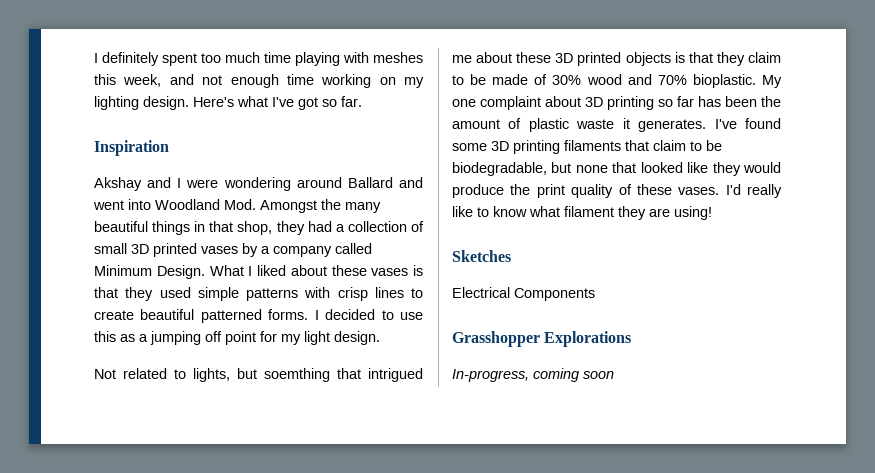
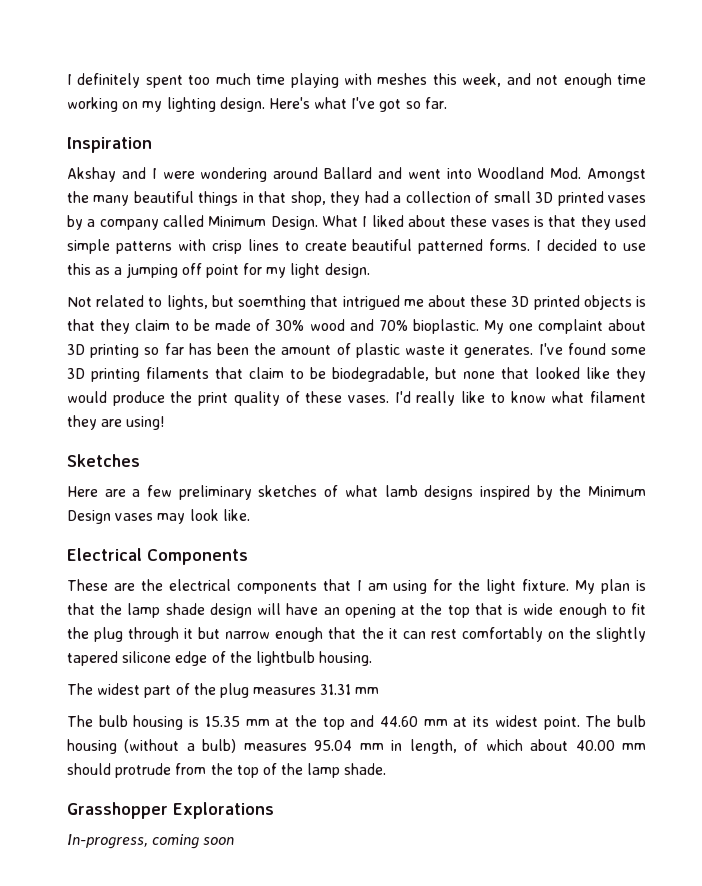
[452,287,595,301] Electrical Components -> [67,485,646,500] [67,509,250,524] [67,548,248,565] [67,579,646,594] [67,603,647,618] [67,627,646,642] [67,651,373,666] [67,683,380,698] [67,715,646,730] [67,739,646,754] [67,763,387,778] Here are a few preliminary sketches of what lamb designs inspired by the Minimum Design vases may look like. // Electrical Components // These are the electrical components that I am using for the light fixture. My plan is that the lamp shade design will have an opening at the top that is wide enough to fit the plug through it but narrow enough that the it can rest comfortably on the slightly tapered silicone edge of the lightbulb housing. // The widest part of the plug measures 31.31 mm // The bulb housing is 15.35 mm at the top and 44.60 mm at its widest point. The bulb housing (without a bulb) measures 95.04 mm in length, of which about 40.00 mm should protrude from the top of the lamp shade.

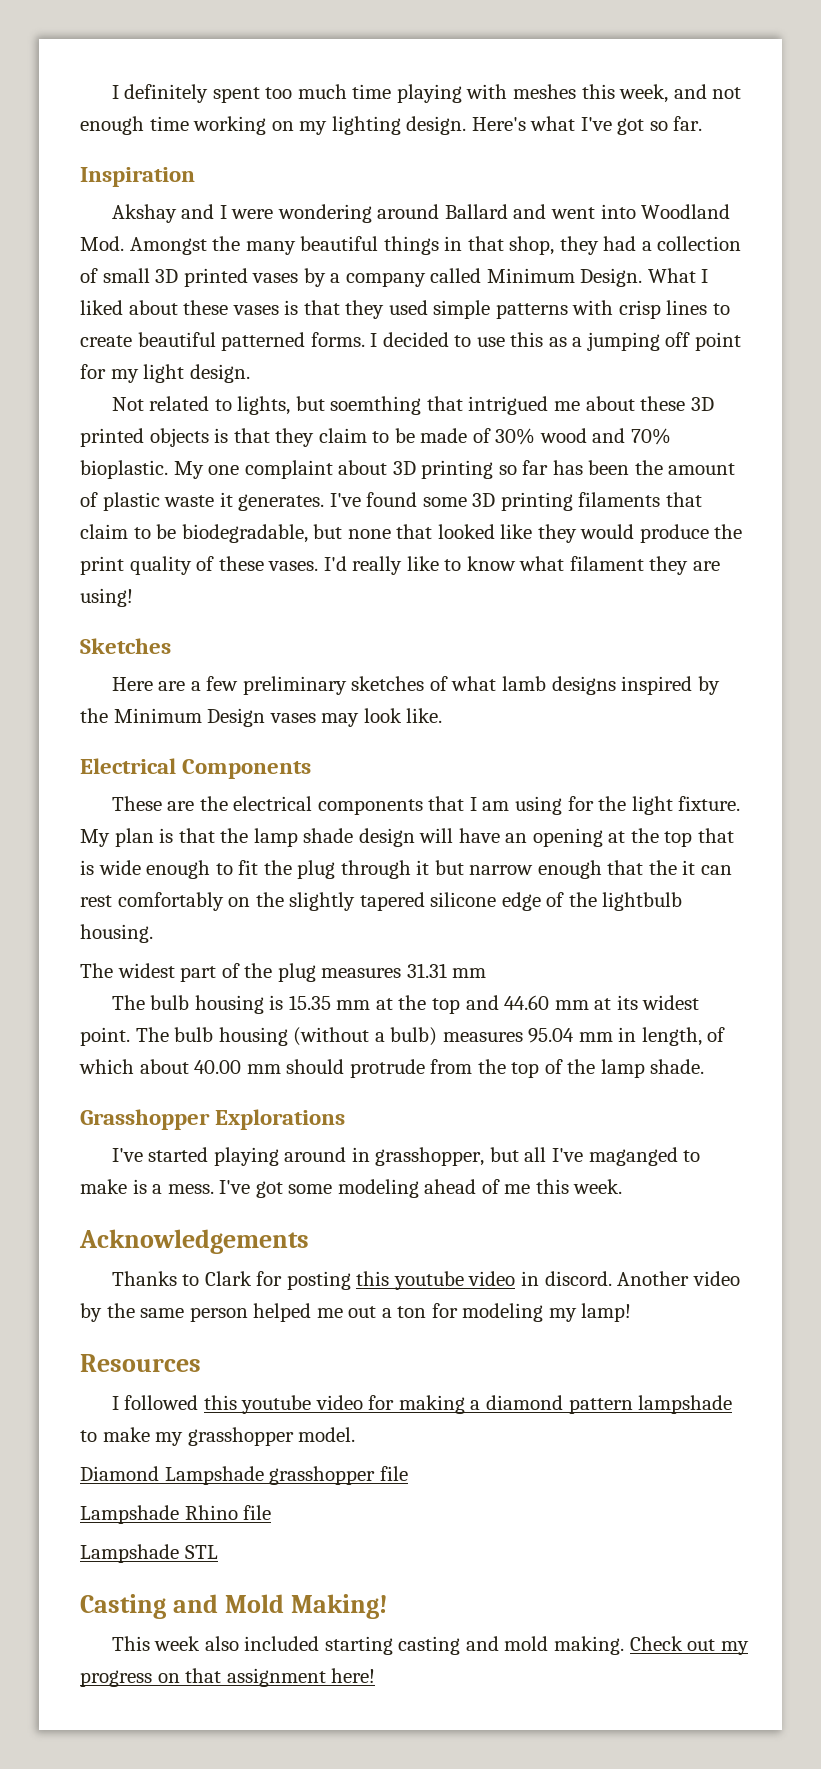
[67,834,235,849] In-progress, coming soon -> [111,1147,701,1166] [80,1179,623,1198] [79,1229,309,1254] [111,1271,740,1290] [80,1303,632,1322] [80,1354,201,1372] [111,1395,733,1414] [80,1427,356,1446] [80,1466,408,1485] [80,1505,272,1524] [80,1544,218,1563] [80,1594,388,1619] [111,1636,749,1655] [80,1668,376,1687] I've started playing around in grasshopper, but all I've maganged to make is a mess. I've got some modeling ahead of me this week. // Acknowledgements // Thanks to Clark for posting this youtube video in discord. Another video by the same person helped me out a ton for modeling my lamp! // Resources // I followed this youtube video for making a diamond pattern lampshade to make my grasshopper model. // Diamond Lampshade grasshopper file // Lampshade Rhino file // Lampshade STL // Casting and Mold Making! // This week also included starting casting and mold making. Check out my progress on that assignment here!

